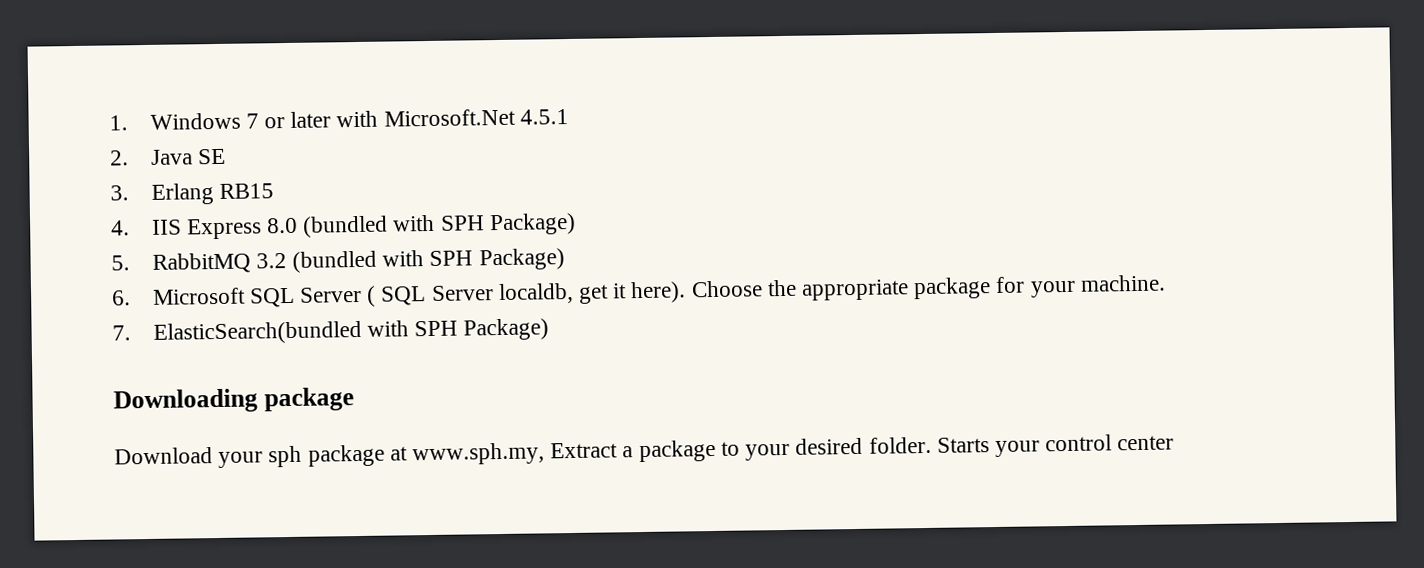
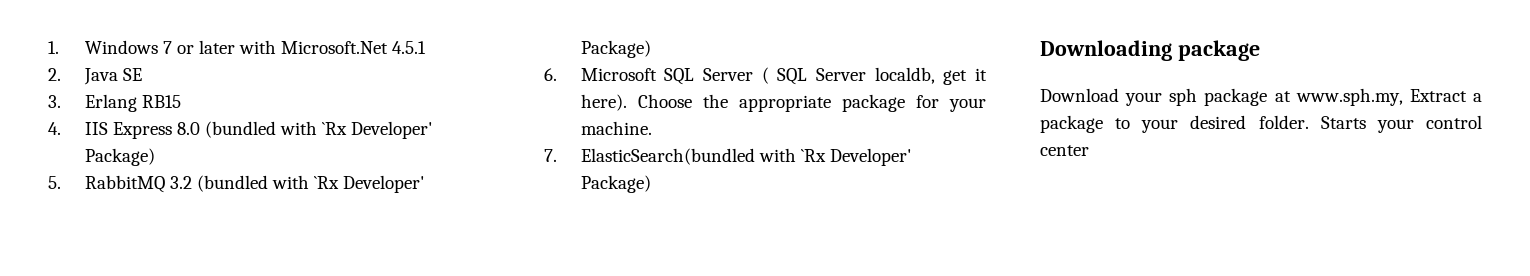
[440,215,485,231] SPH -> [322,121,434,139] `Rx Developer'
[429,250,474,266] SPH -> [314,175,426,193] `Rx Developer'
[413,320,458,337] SPH -> [800,148,912,166] `Rx Developer'

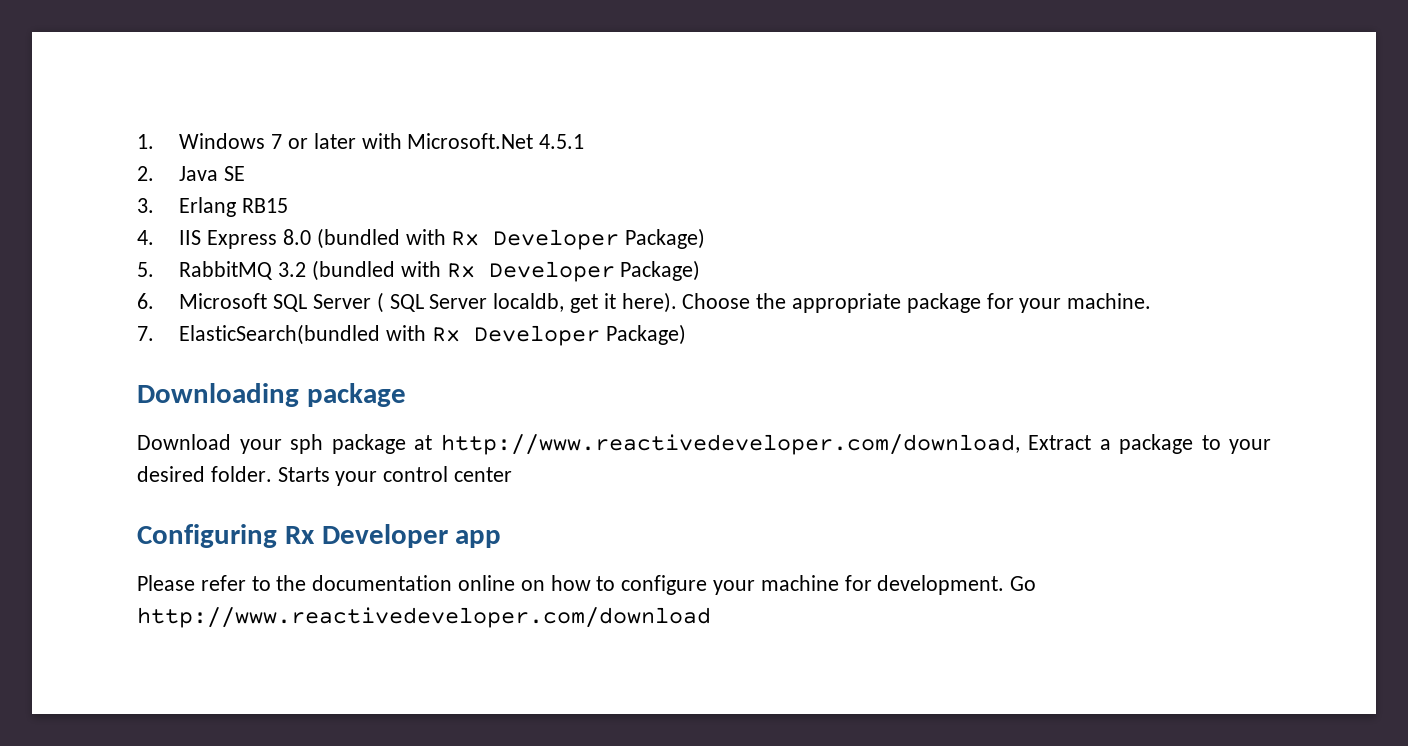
[322,121,434,139] `Rx Developer' -> [451,229,620,250] Rx Developer
[314,175,426,193] `Rx Developer' -> [446,261,615,282] Rx Developer
[800,148,912,166] `Rx Developer' -> [431,325,600,346] Rx Developer
[1295,88,1403,106] www.sph.my, -> [440,434,1020,455] http://www.reactivedeveloper.com/download,
(1089, 150) none -> [137,524,502,548] [137,575,1037,595] [137,607,711,628] // Configuring Rx Developer app // Please refer to the documentation online on how to configure your machine for development. Go http://www.reactivedeveloper.com/download

